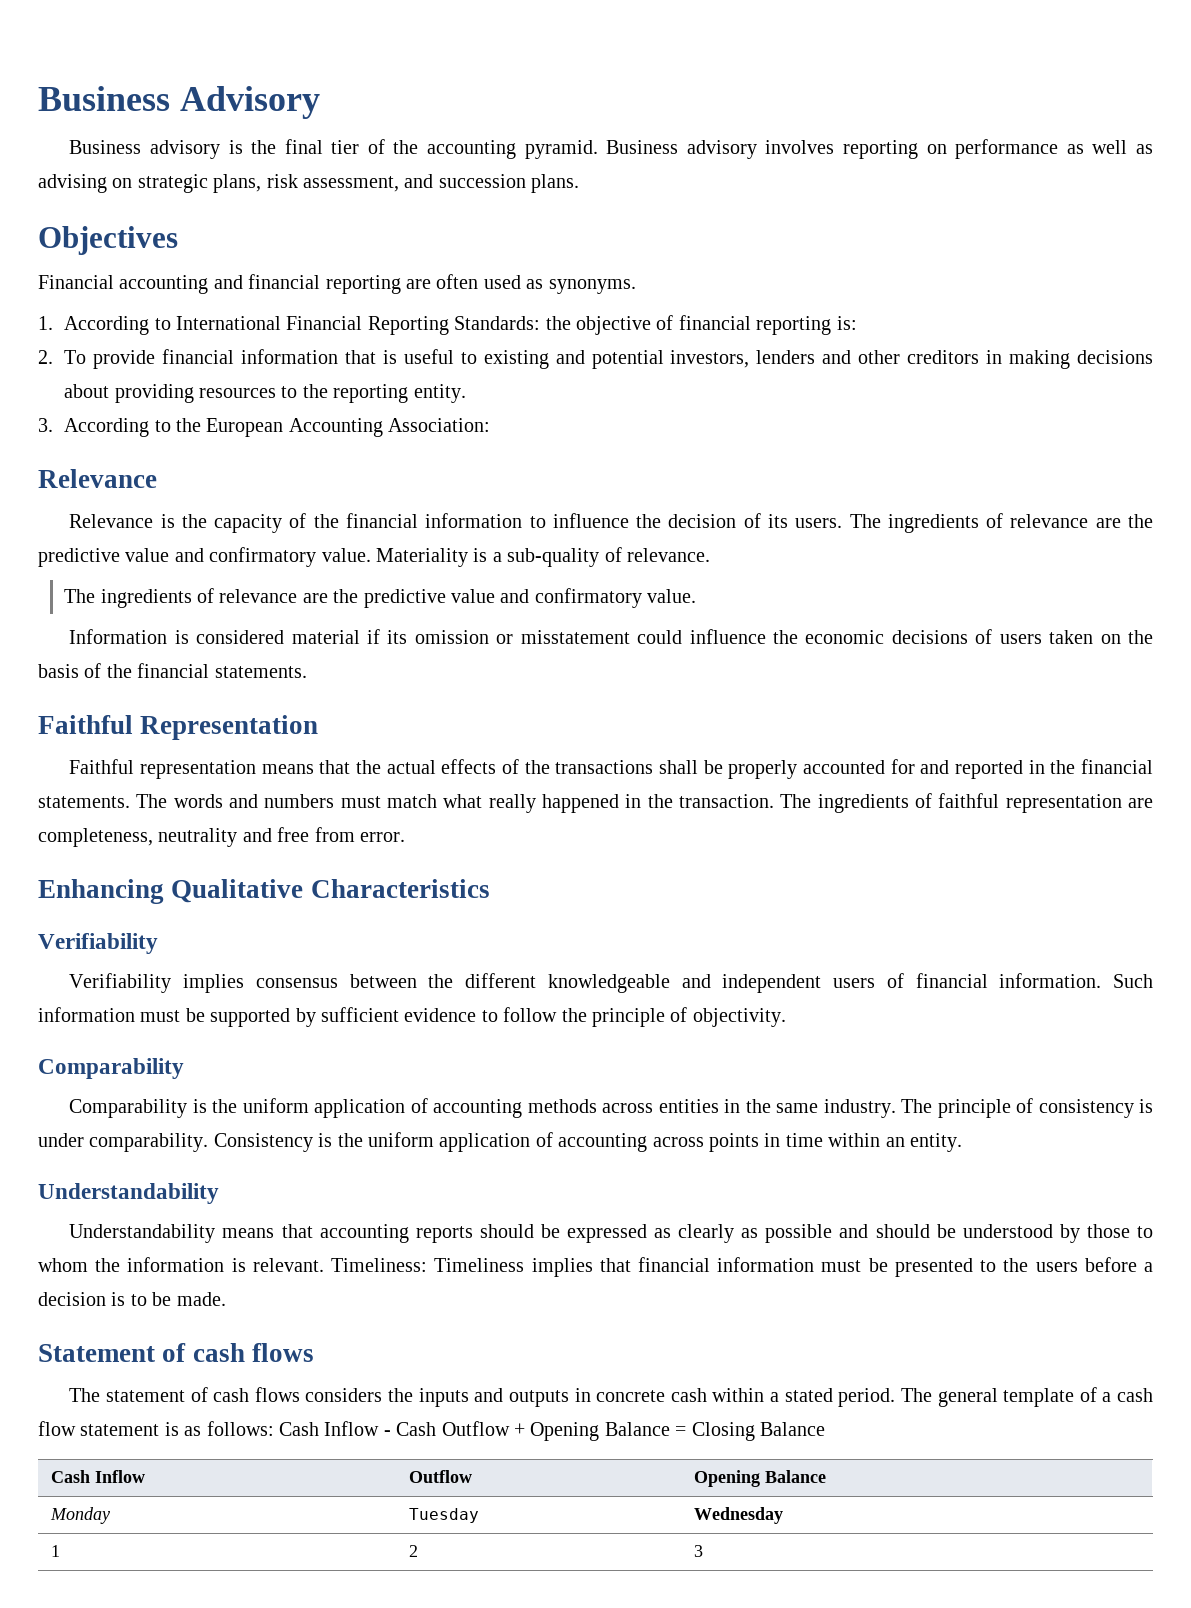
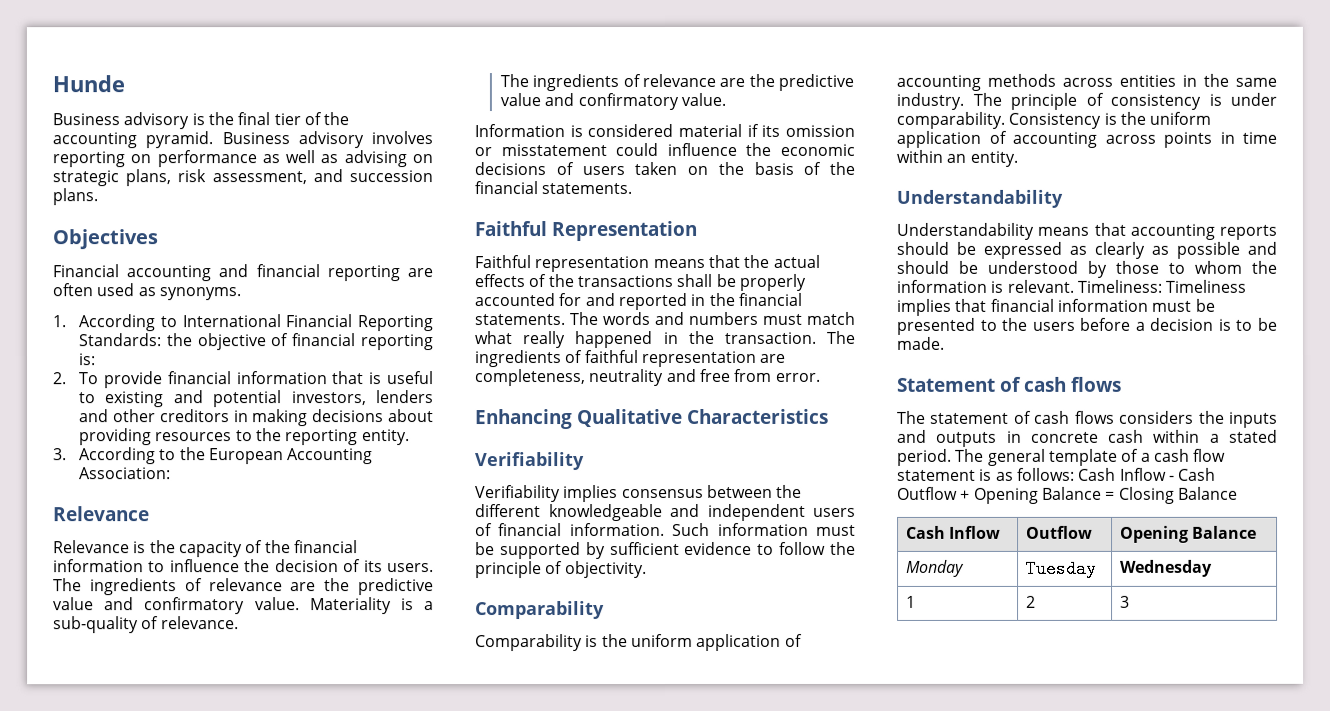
[38,86,320,119] Business Advisory -> [52,75,125,93] Hunde

